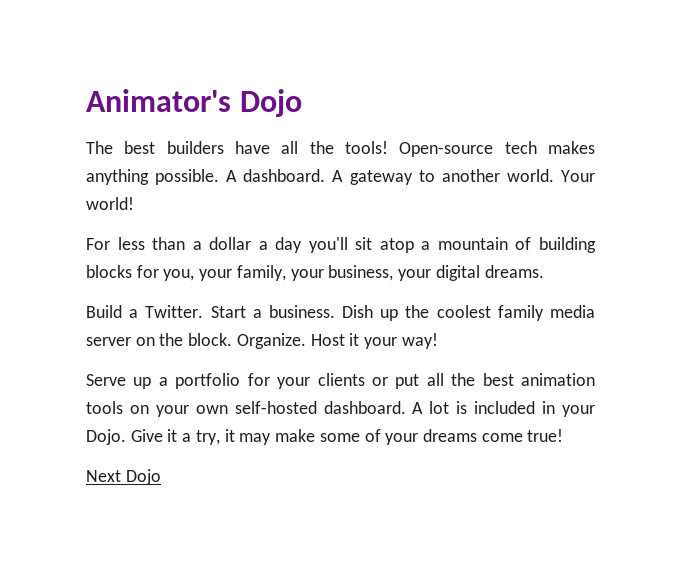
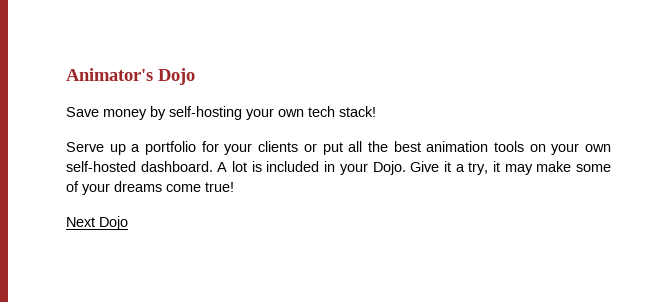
[86,141,595,157] [86,169,595,185] [86,197,134,210] [86,237,596,253] [86,265,544,281] [86,305,595,321] [86,333,438,349] The best builders have all the tools! Open-source tech makes anything possible. A dashboard. A gateway to another world. Your world! // For less than a dollar a day you'll sit atop a mountain of building blocks for you, your family, your business, your digital dreams. // Build a Twitter. Start a business. Dish up the coolest family media server on the block. Organize. Host it your way! -> [66,106,376,120] Save money by self-hosting your own tech stack!

